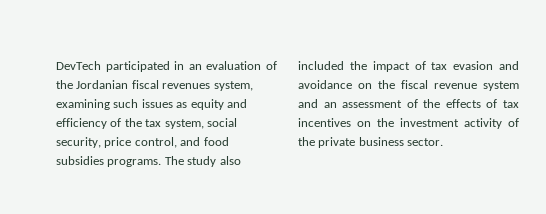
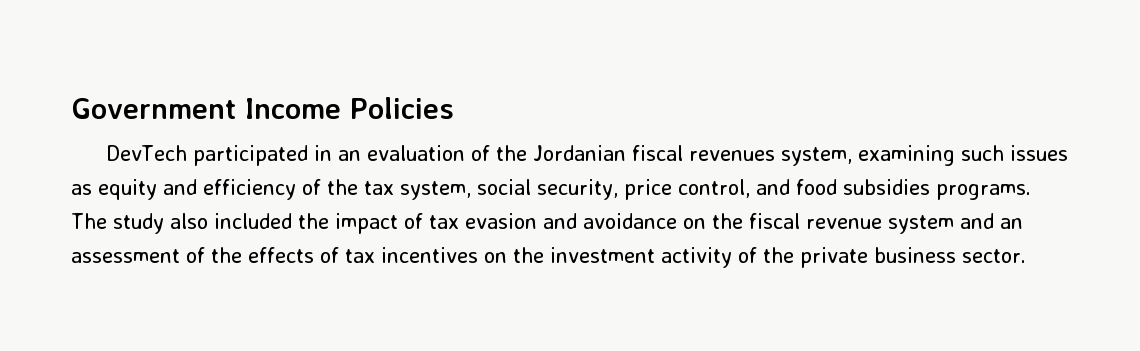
(56, 65) none -> [71,97,454,119] Government Income Policies //

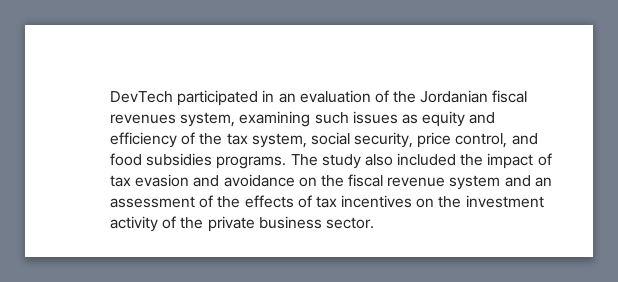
[71,97,454,119] Government Income Policies // -> (110, 97) none

